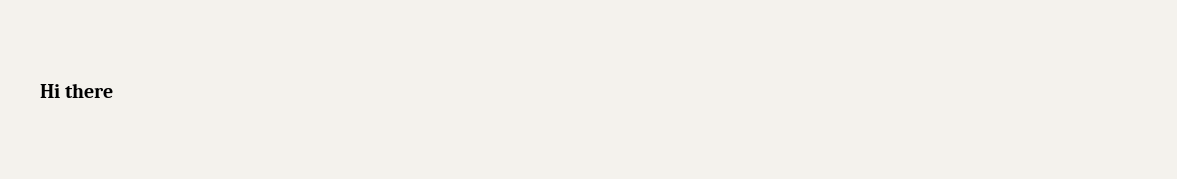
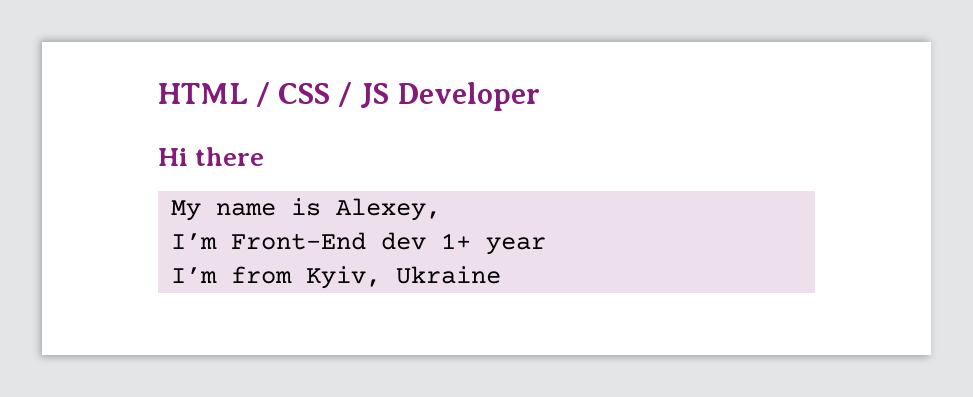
[40,83,114,98] Hi there -> [158,82,540,111] [158,147,265,166] [170,198,441,221] [170,232,546,255] [170,266,501,289] HTML / CSS / JS Developer // Hi there // My name is Alexey, // I’m Front-End dev 1+ year // I’m from Kyiv, Ukraine

